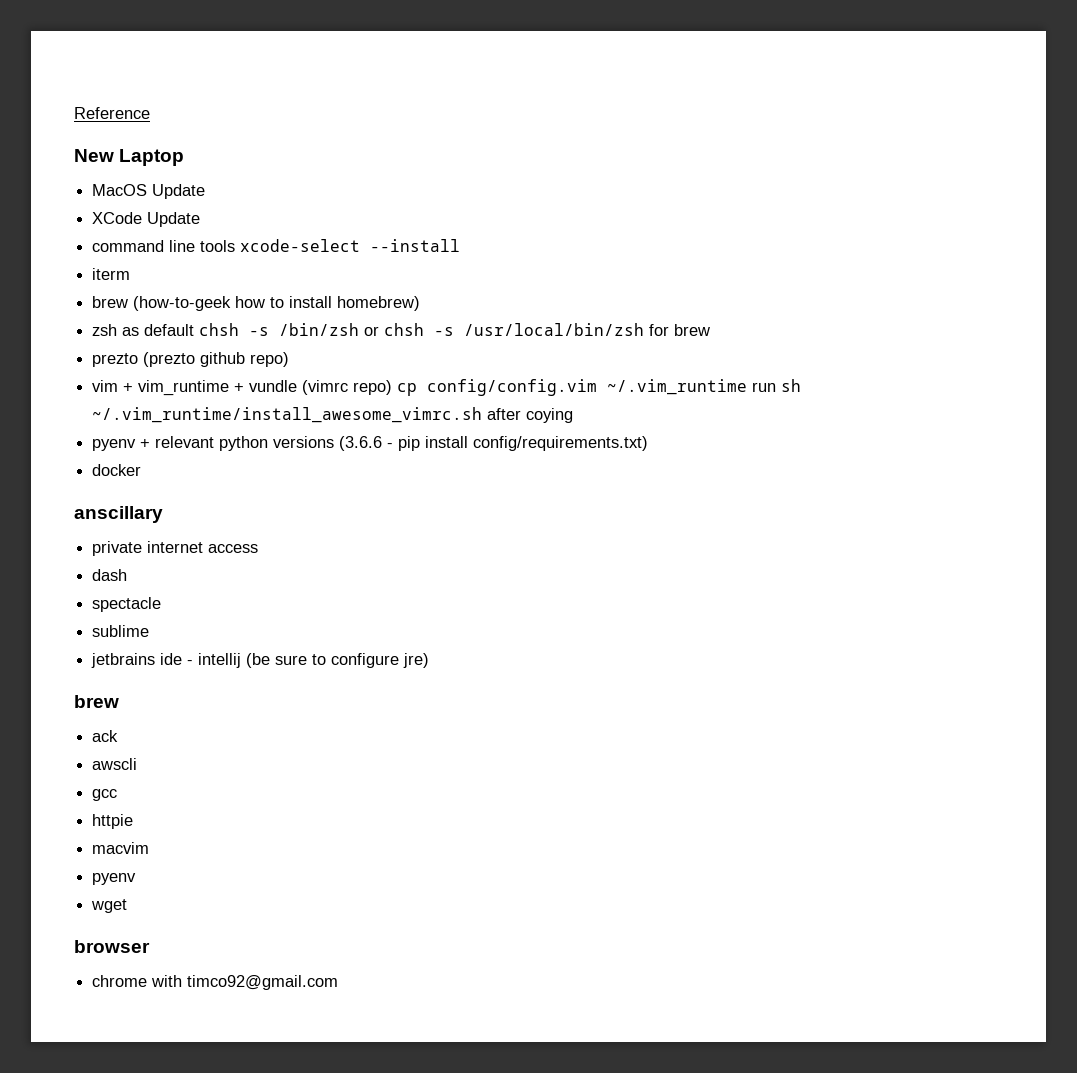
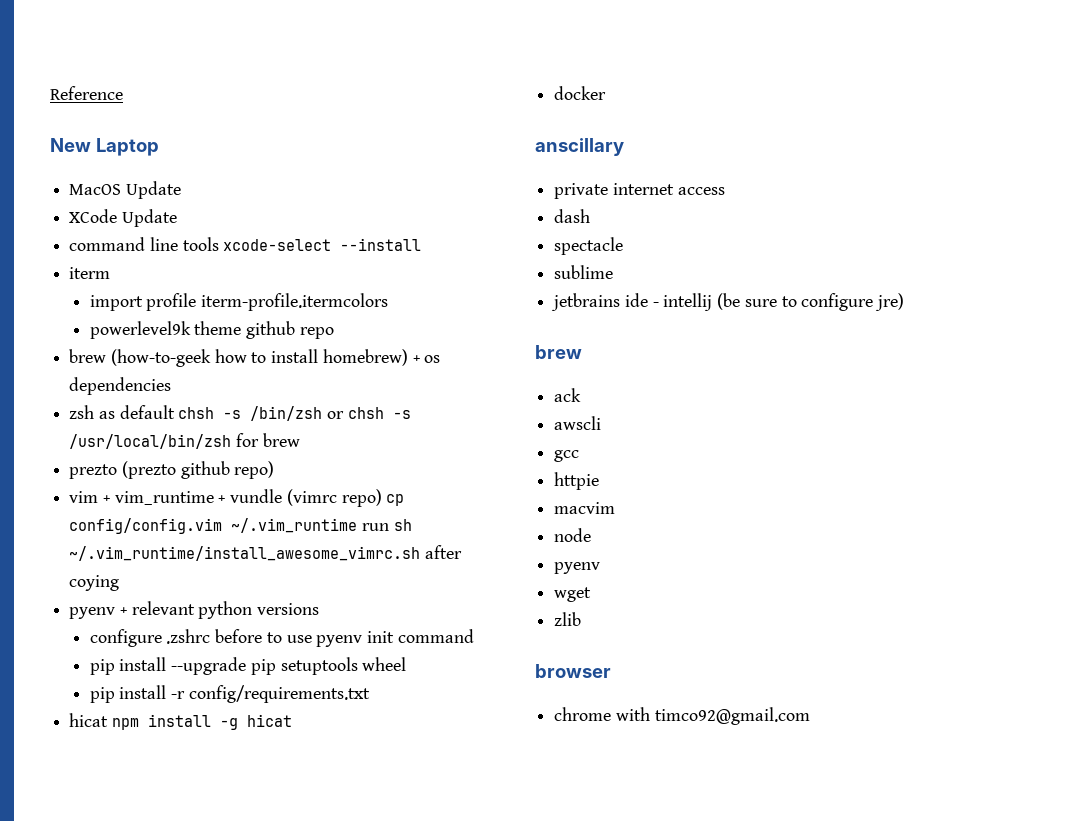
(131, 274) none -> [89,293,389,311] [89,321,334,339] // import profile iterm-profile.itermcolors // powerlevel9k theme github repo
(421, 303) none -> [412,355,441,363] [69,377,172,395] + os dependencies
[339,436,649,451] (3.6.6 - pip install config/requirements.txt) -> [89,629,474,647] [89,657,407,675] [89,685,370,703] [69,713,292,730] // configure .zshrc before to use pyenv init command // pip install --upgrade pip setuptools wheel // pip install -r config/requirements.txt // hicat npm install -g hicat
(150, 848) none -> [554,528,592,542] // node
(128, 906) none -> [554,612,582,626] // zlib

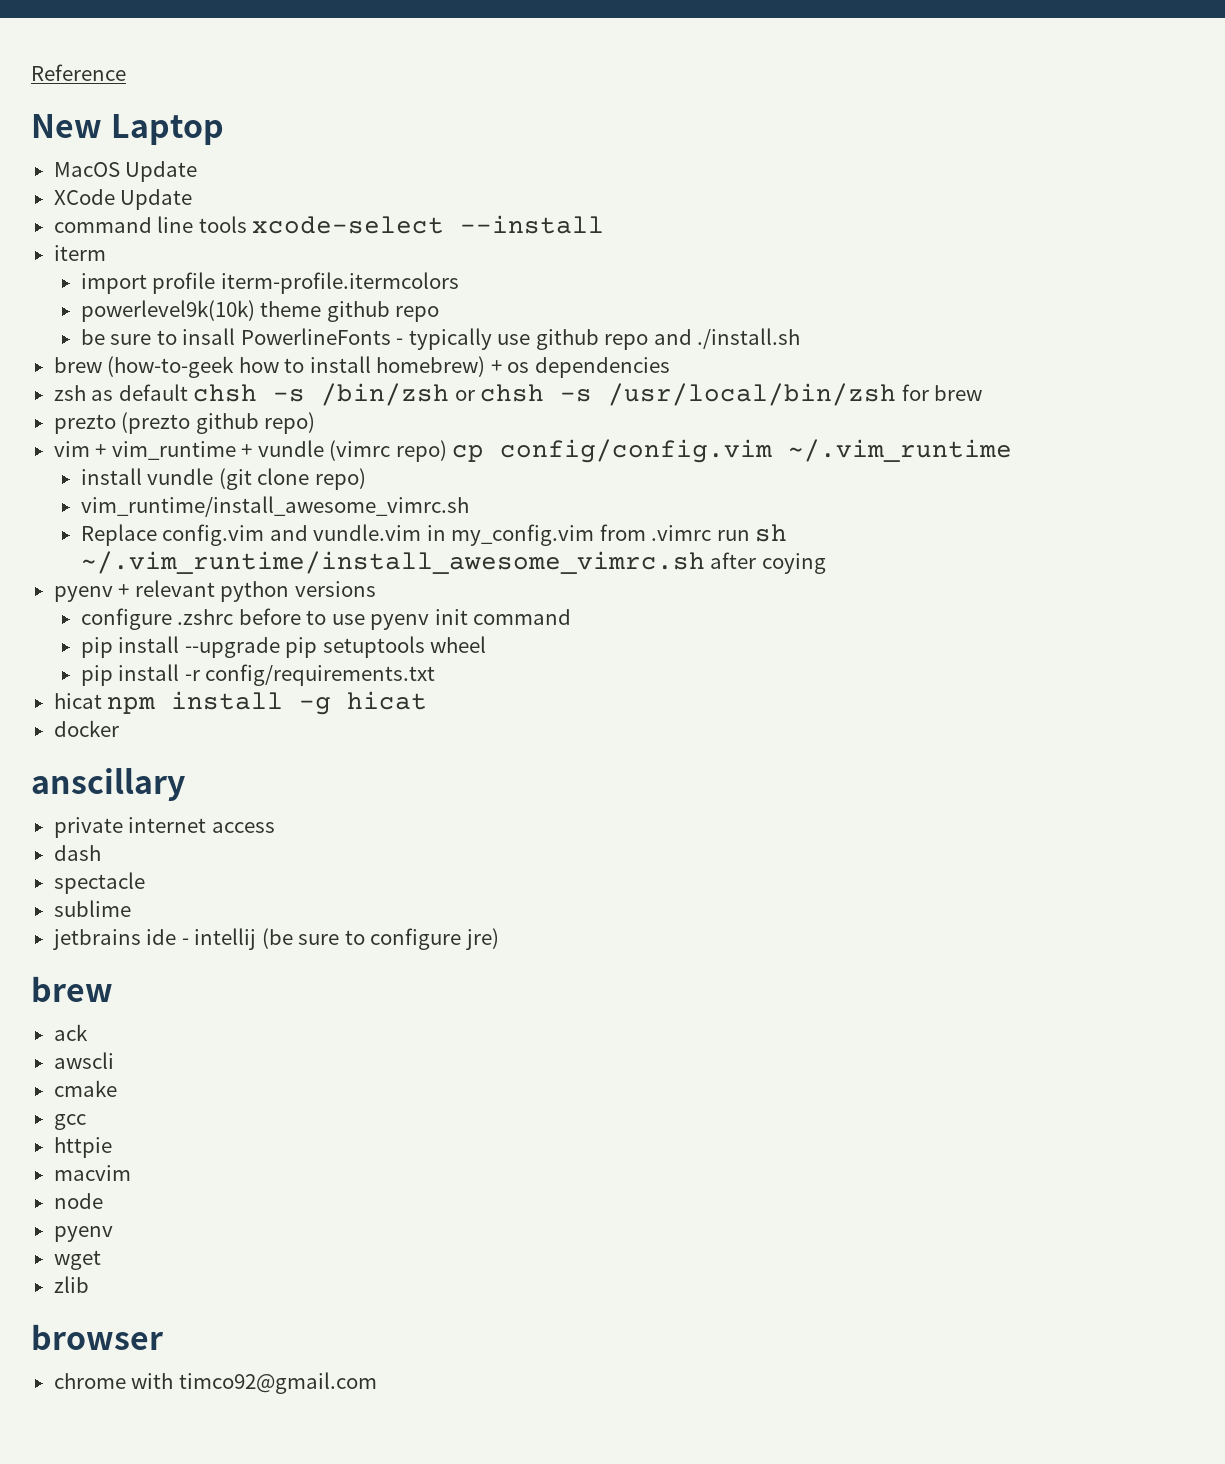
[89,321,191,339] powerlevel9k -> [80,300,255,322] powerlevel9k(10k)
(334, 333) none -> [80,328,801,350] // be sure to insall PowerlineFonts - typically use github repo and ./install.sh
(358, 525) none -> [80,468,366,490] [80,496,469,517] [80,524,712,546] // install vundle (git clone repo) // vim_runtime/install_awesome_vimrc.sh // Replace config.vim and vundle.vim in my_config.vim from .vimrc
(602, 423) none -> [53,1080,117,1097] // cmake

